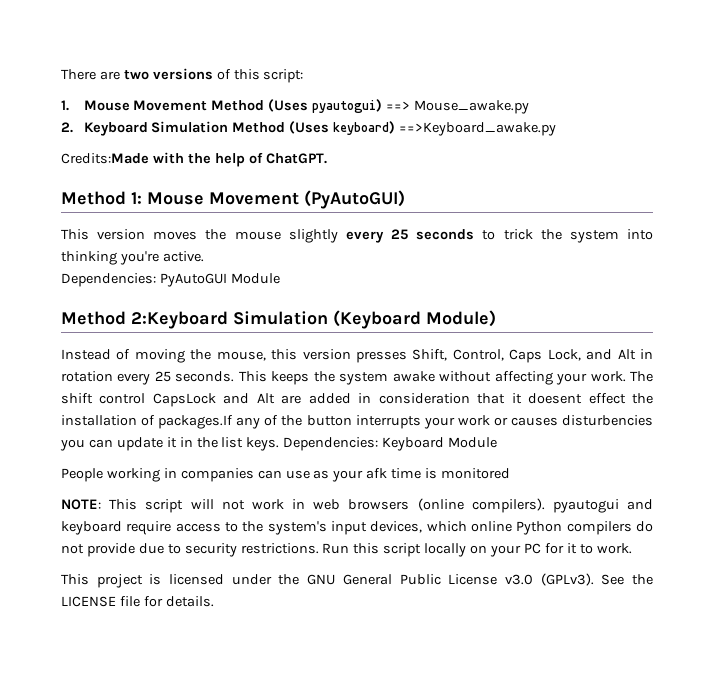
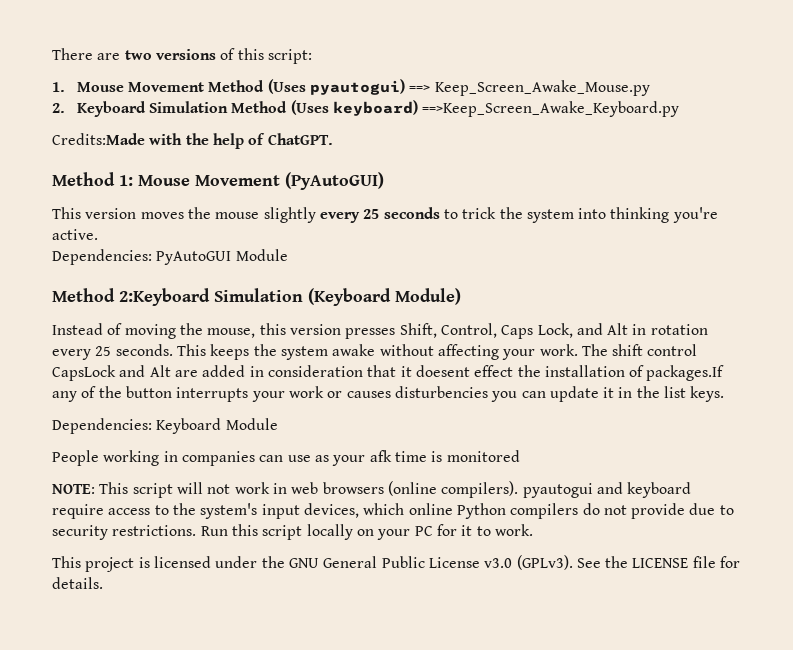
[414,100,530,114] Mouse_awake.py -> [434,80,650,96] Keep_Screen_Awake_Mouse.py
[399,122,557,136] ==>Keyboard_awake.py -> [422,101,680,117] ==>Keep_Screen_Awake_Keyboard.py
(280, 444) none -> (725, 394) //

